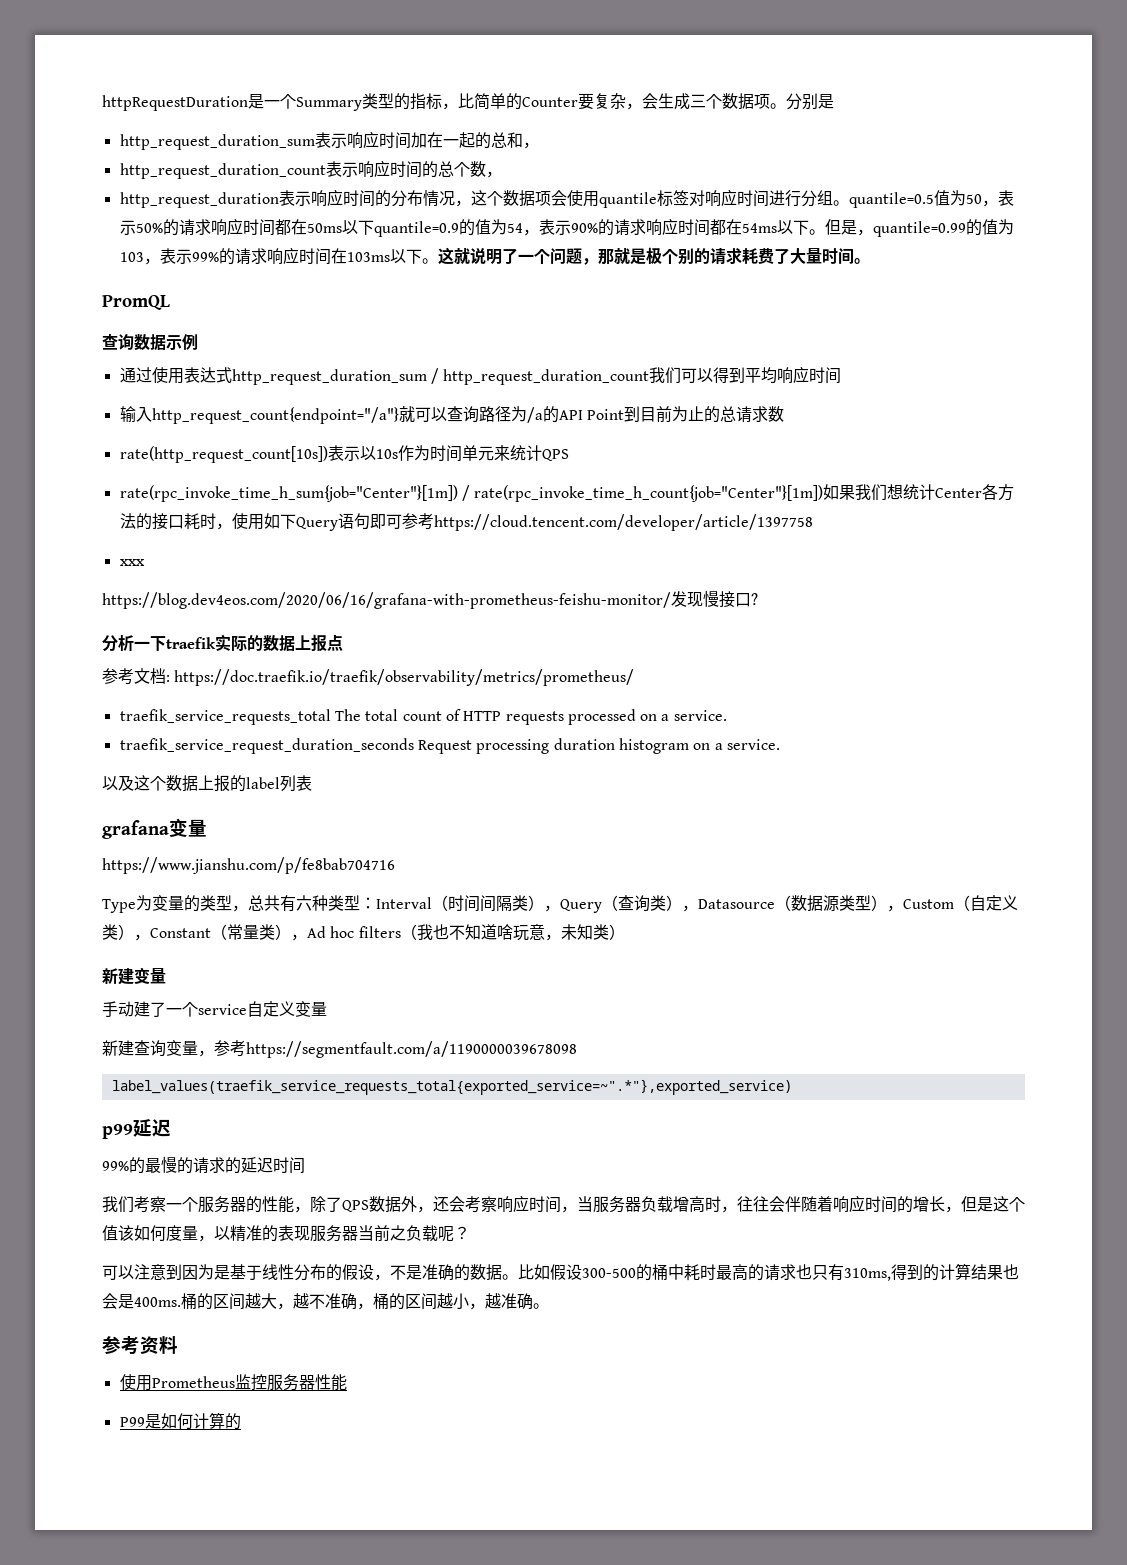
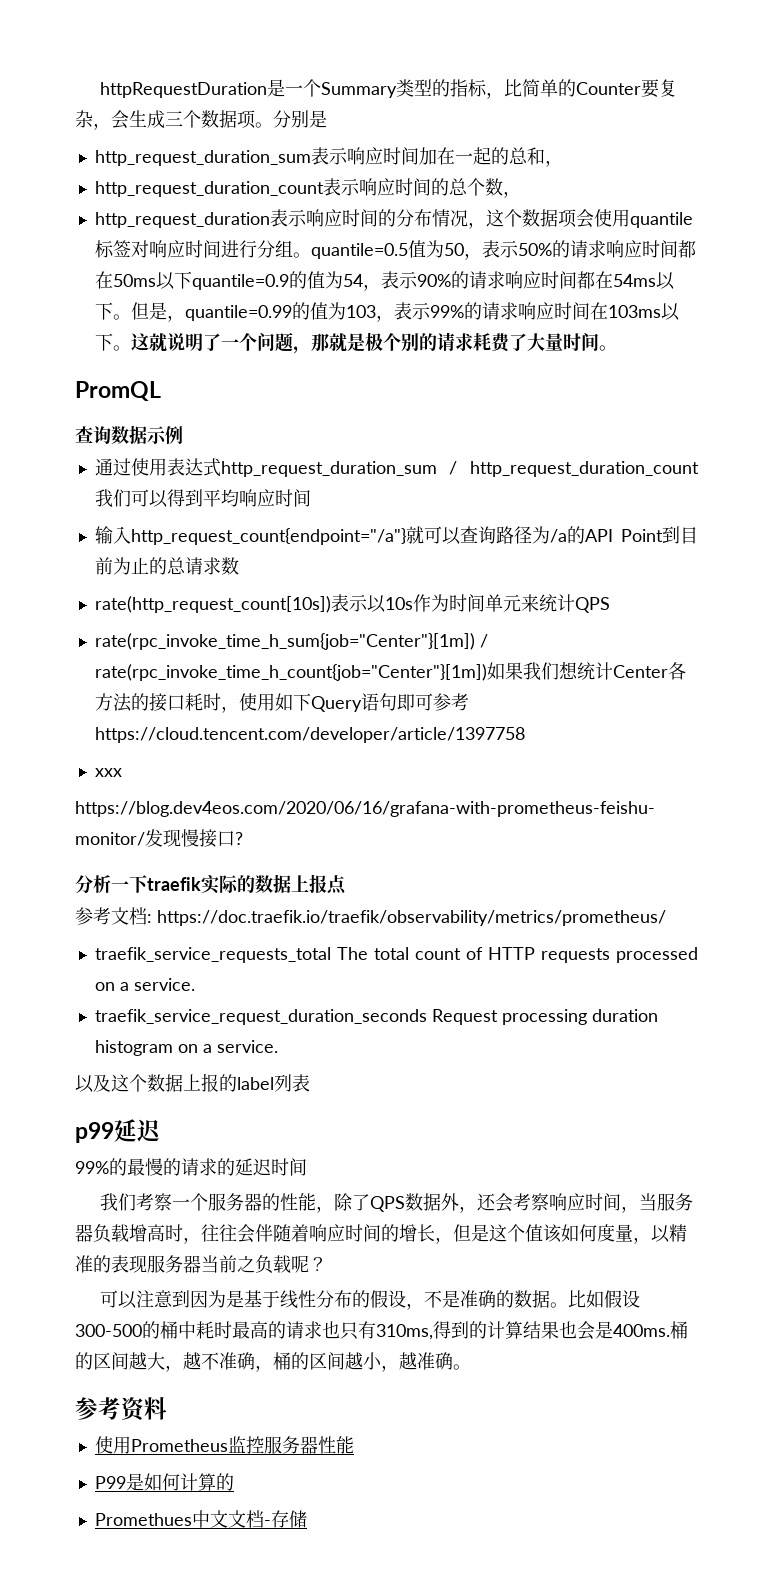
[102,818,207,839] [102,857,395,874] [102,895,1018,913] [102,924,625,941] [102,967,166,985] [102,1001,327,1018] [102,1040,577,1058] [111,1079,792,1095] // grafana变量 // https://www.jianshu.com/p/fe8bab704716 // Type为变量的类型，总共有六种类型：Interval（时间间隔类），Query（查询类），Datasource（数据源类型），Custom（自定义类），Constant（常量类），Ad hoc filters（我也不知道啥玩意，未知类） // 新建变量 // 手动建了一个service自定义变量 // 新建查询变量，参考https://segmentfault.com/a/1190000039678098 // label_values(traefik_service_requests_total{exported_service=~".*"},exported_service) -> (310, 1083) none
(241, 1421) none -> [94,1510,307,1528] // Promethues中文文档-存储

